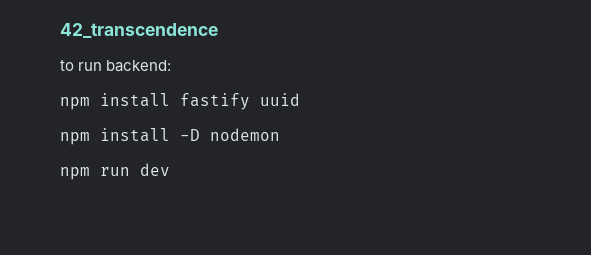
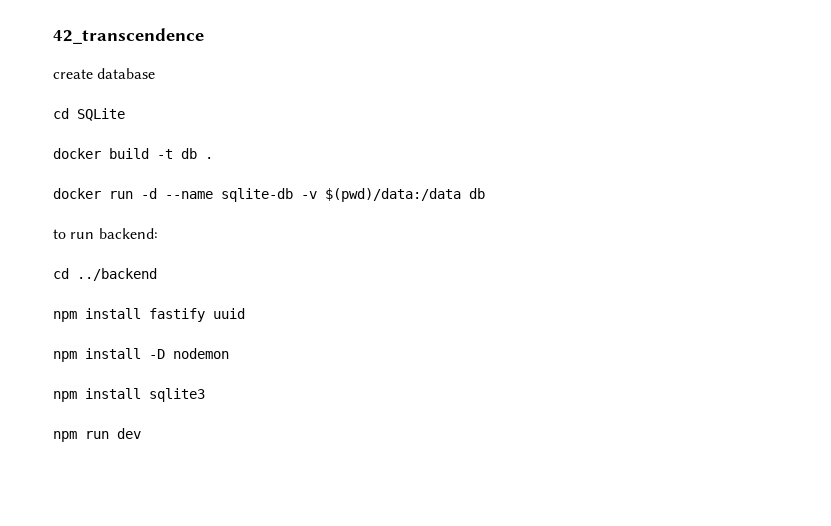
(218, 30) none -> [53,68,156,79] [53,108,125,121] [53,148,213,159] [53,188,485,202] // create database // cd SQLite // docker build -t db . // docker run -d --name sqlite-db -v $(pwd)/data:/data db
(172, 66) none -> [53,268,157,281] // cd ../backend
(280, 134) none -> [53,388,205,402] // npm install sqlite3

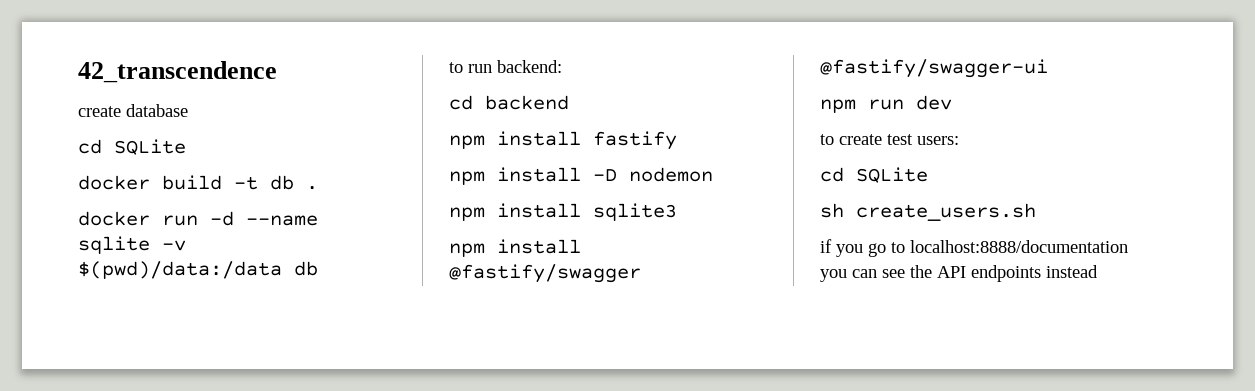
[221,188,293,202] sqlite-db -> [78,236,150,254] sqlite
[77,268,157,281] ../backend -> [485,95,569,110] backend
[213,308,245,319] uuid -> (677, 140) none
(205, 395) none -> [449,239,581,257] [449,264,641,283] [820,59,1048,78] // npm install @fastify/swagger @fastify/swagger-ui
(141, 433) none -> [820,134,959,145] [820,167,928,183] [820,203,1036,221] [820,239,1128,257] [820,265,1098,282] // to create test users: // cd SQLite // sh create_users.sh // if you go to localhost:8888/documentation you can see the API endpoints instead

